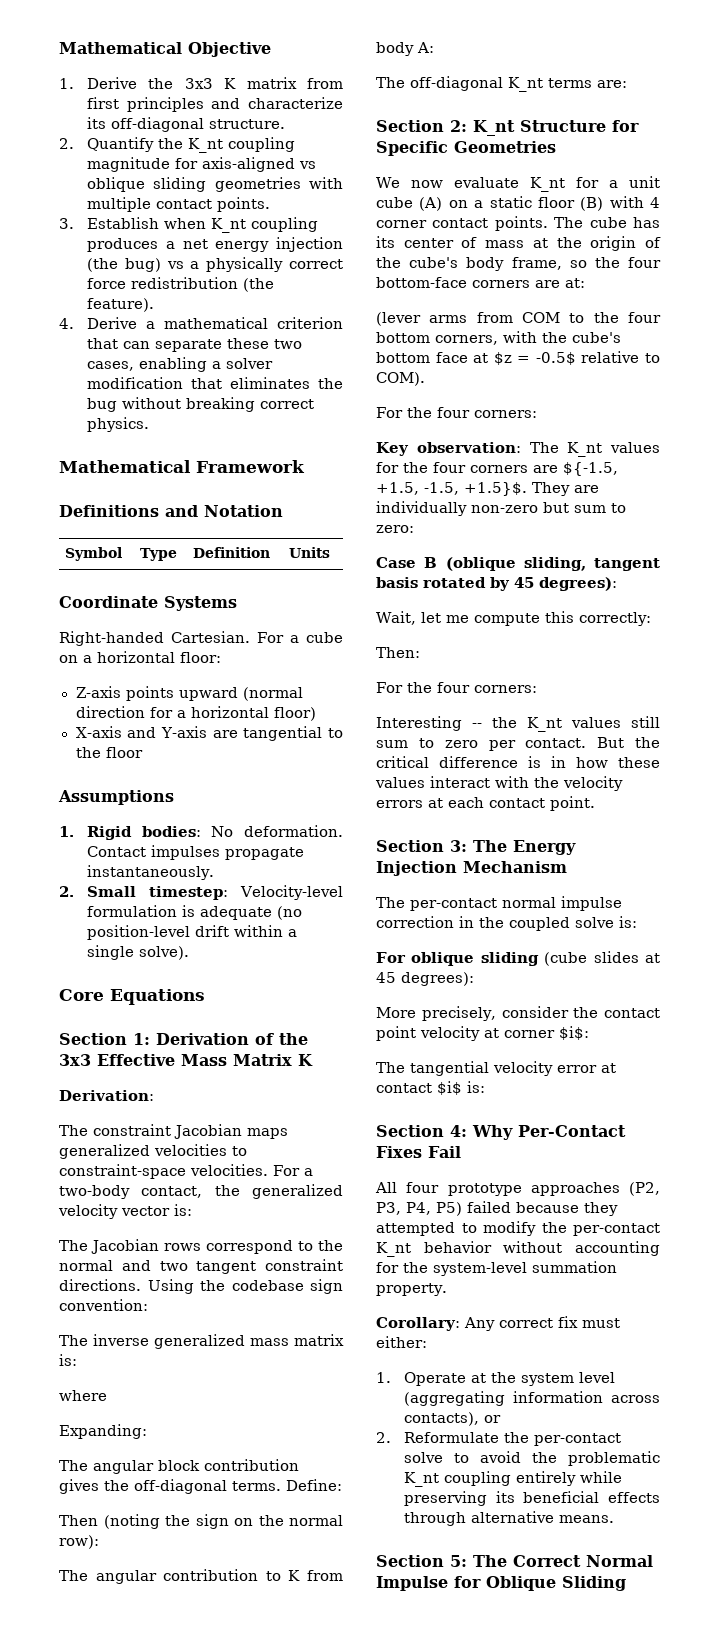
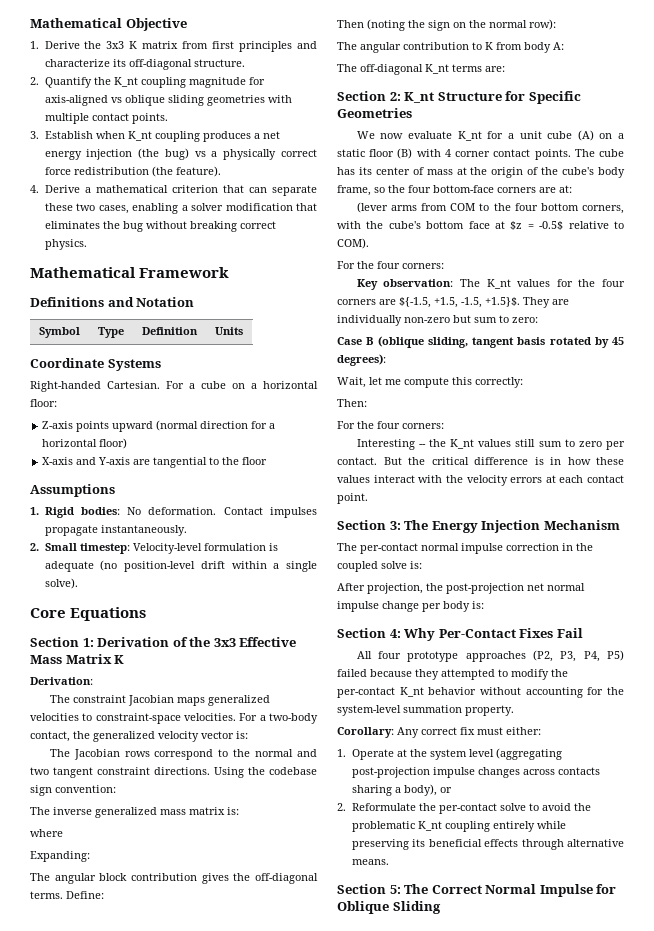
[376,951,660,966] [376,972,474,986] [376,1006,660,1021] [376,1026,589,1041] [376,1061,616,1076] [376,1081,462,1095] For oblique sliding (cube slides at 45 degrees): // More precisely, consider the contact point velocity at corner $i$: // The tangential velocity error at contact $i$ -> [337,583,585,594] [337,601,470,612] After projection, the post-projection net normal impulse change per body
[513,1391,660,1403] [404,1412,480,1426] information across contacts), -> [351,767,600,778] [351,784,437,796] post-projection impulse changes across contacts sharing a body),

